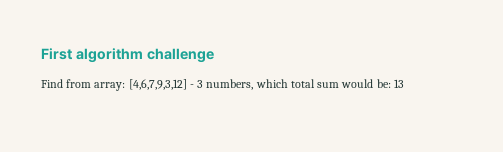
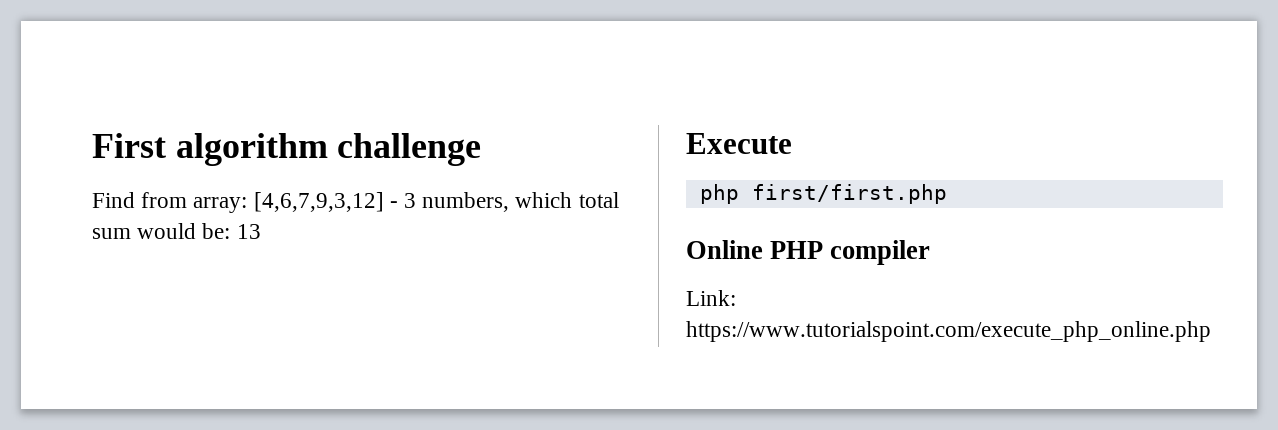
(404, 83) none -> [686,133,792,154] [699,184,947,204] [686,240,931,265] [686,290,736,306] [686,321,1211,342] // Execute // php first/first.php // Online PHP compiler // Link: https://www.tutorialspoint.com/execute_php_online.php

